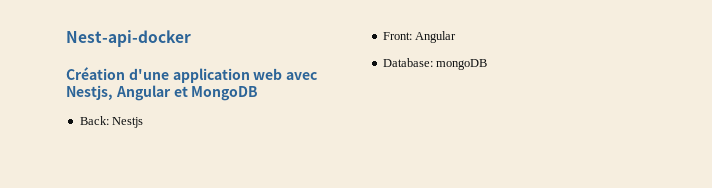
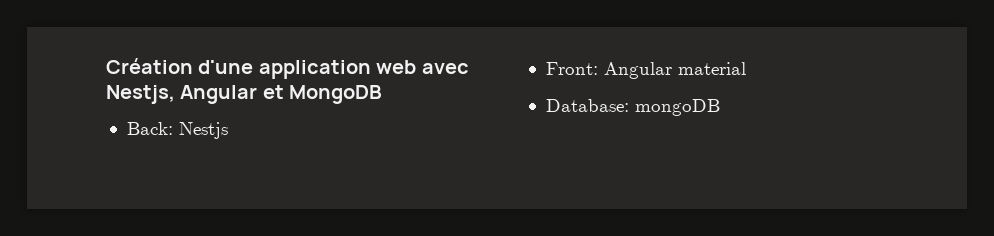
[66,30,191,47] Nest-api-docker // -> (106, 66) none
(457, 37) none -> [677,62,746,75] material

